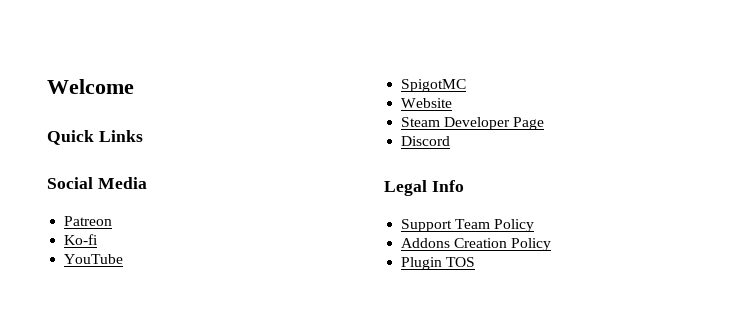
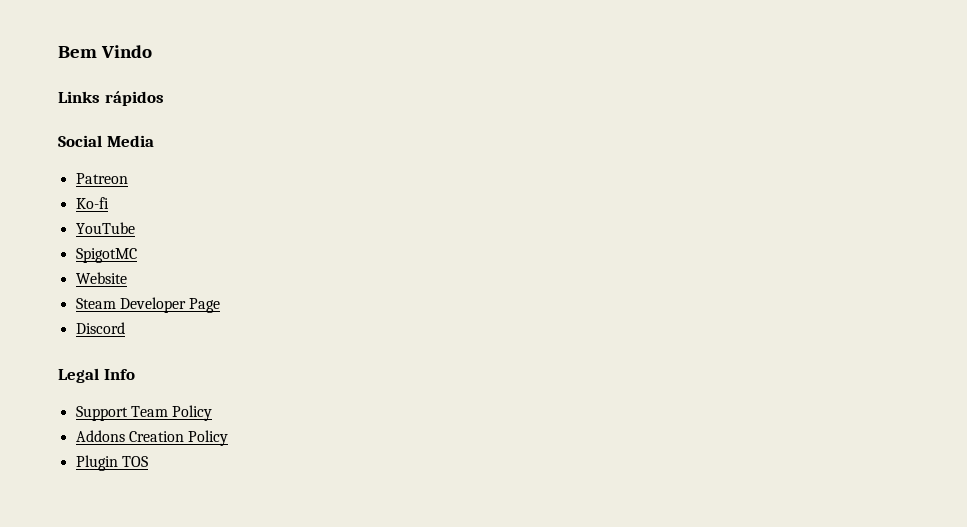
[47,79,134,94] [47,130,94,145] Welcome // Quick -> [58,45,152,58] Bem Vindo //
(143, 136) none -> [104,91,164,106] rápidos

